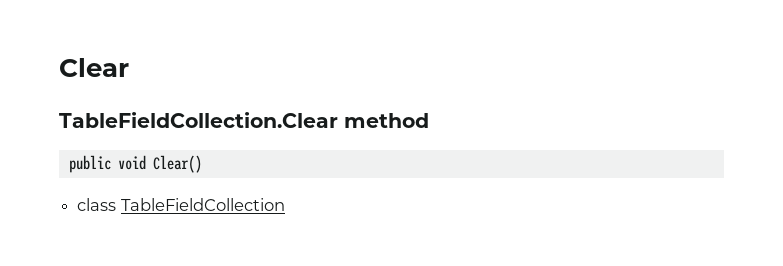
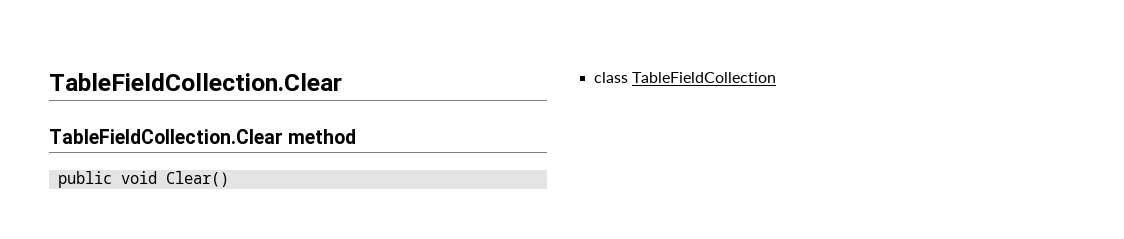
[59,58,129,77] Clear -> [49,73,342,91] TableFieldCollection.Clear

